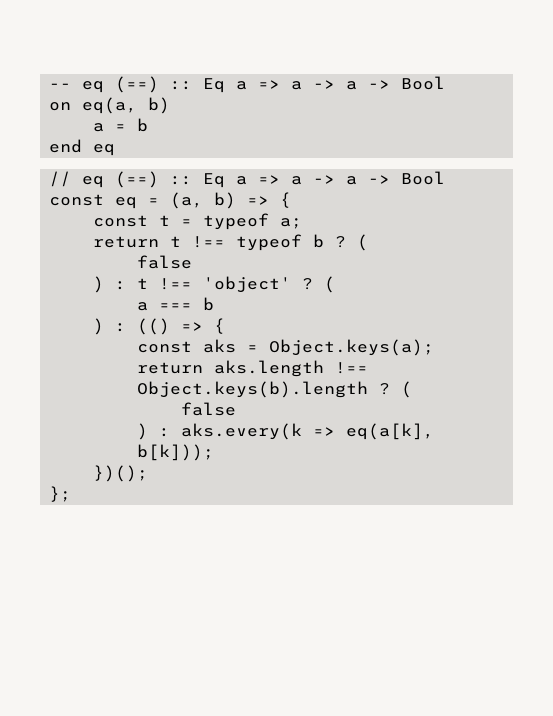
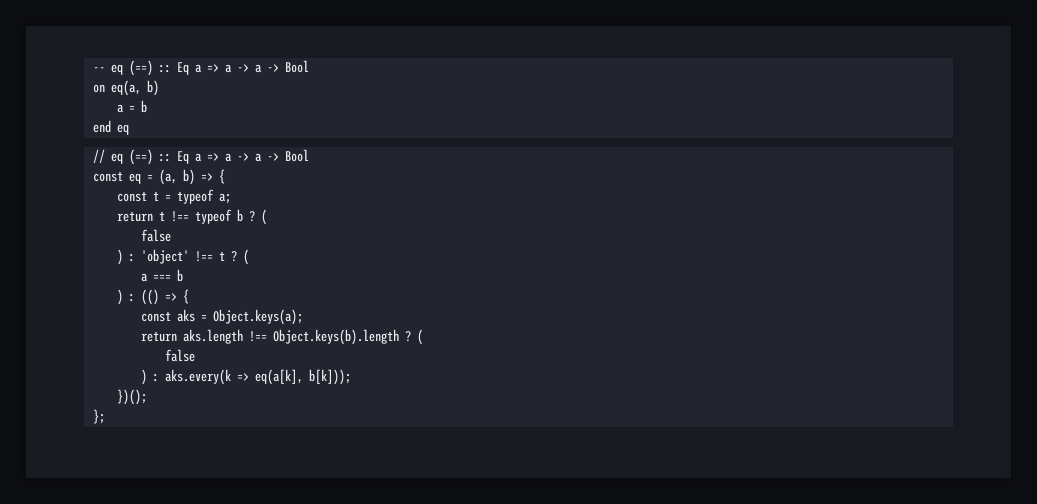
[137,276,291,293] t !== 'object' -> [140,249,225,264] 'object' !== t

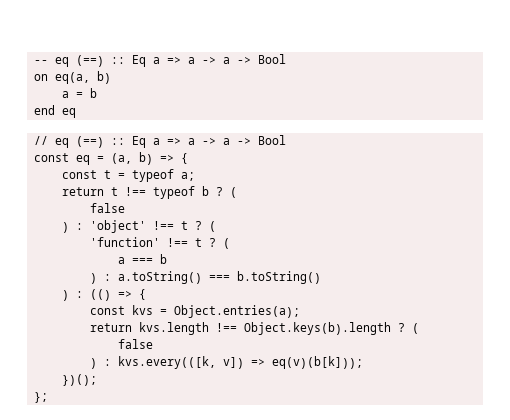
[140,269,183,282] a === b -> [90,237,231,249] [118,254,168,264] [90,271,322,284] 'function' !== t ? ( // a === b // ) : a.toString() === b.toString()
[176,309,303,325] [140,329,243,344] aks = Object.keys(a); // return aks.length -> [132,305,301,318] [90,322,210,335] kvs = Object.entries(a); // return kvs.length
[164,369,351,385] aks.every(k => eq(a[k], b[k])); -> [118,356,364,369] kvs.every(([k, v]) => eq(v)(b[k]));

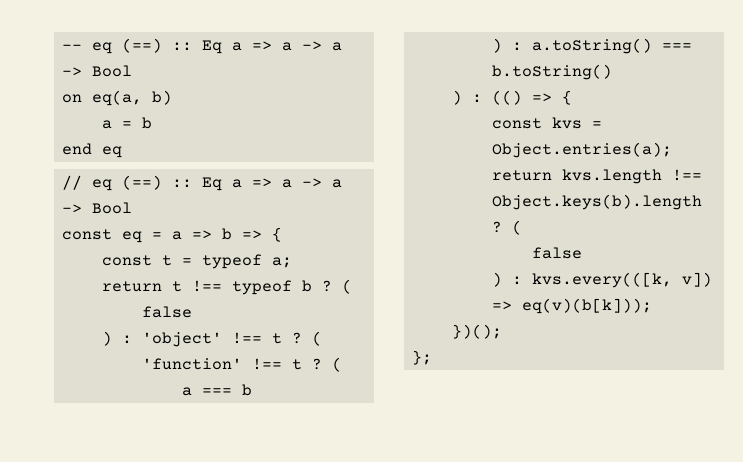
[111,152,154,165] (a, b) -> [172,228,233,240] a => b

